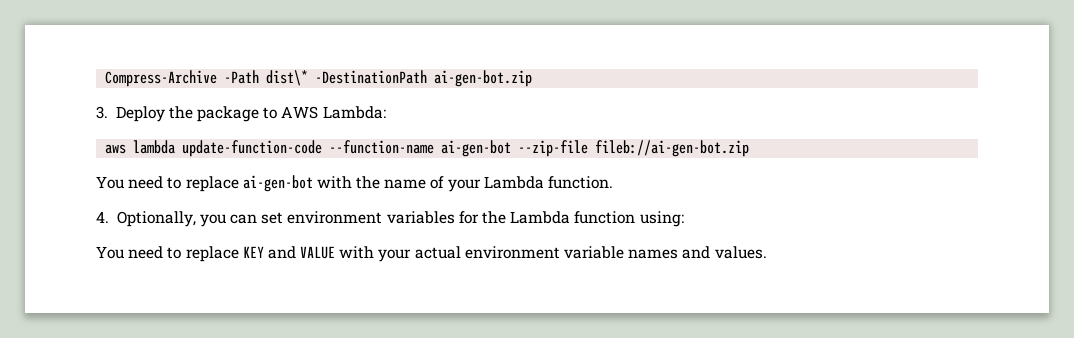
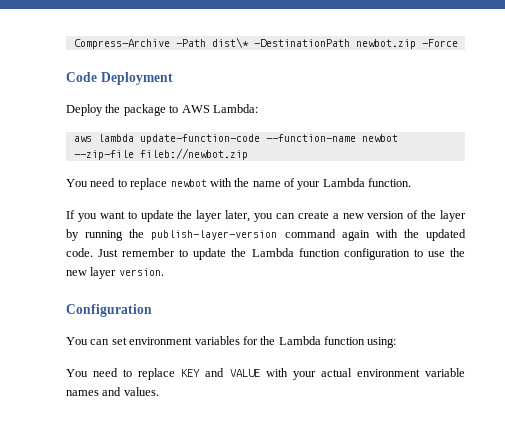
[434,70,533,87] [96,106,108,119] ai-gen-bot.zip // 3. -> [355,39,458,49] [66,72,173,85] newbot.zip -Force // Code Deployment //
[441,140,750,157] [96,175,313,192] ai-gen-bot --zip-file fileb://ai-gen-bot.zip // You need to replace ai-gen-bot -> [361,134,398,142] [73,148,248,160] [66,178,207,190] newbot --zip-file fileb://newbot.zip // You need to replace newbot
[96,211,226,227] 4. Optionally, you -> [66,210,466,222] [66,229,466,241] [66,248,465,260] [66,267,164,279] [66,304,152,317] [66,337,88,345] If you want to update the layer later, you can create a new version of the layer by running the publish-layer-version command again with the updated code. Just remember to update the Lambda function configuration to use the new layer version. // Configuration // You

